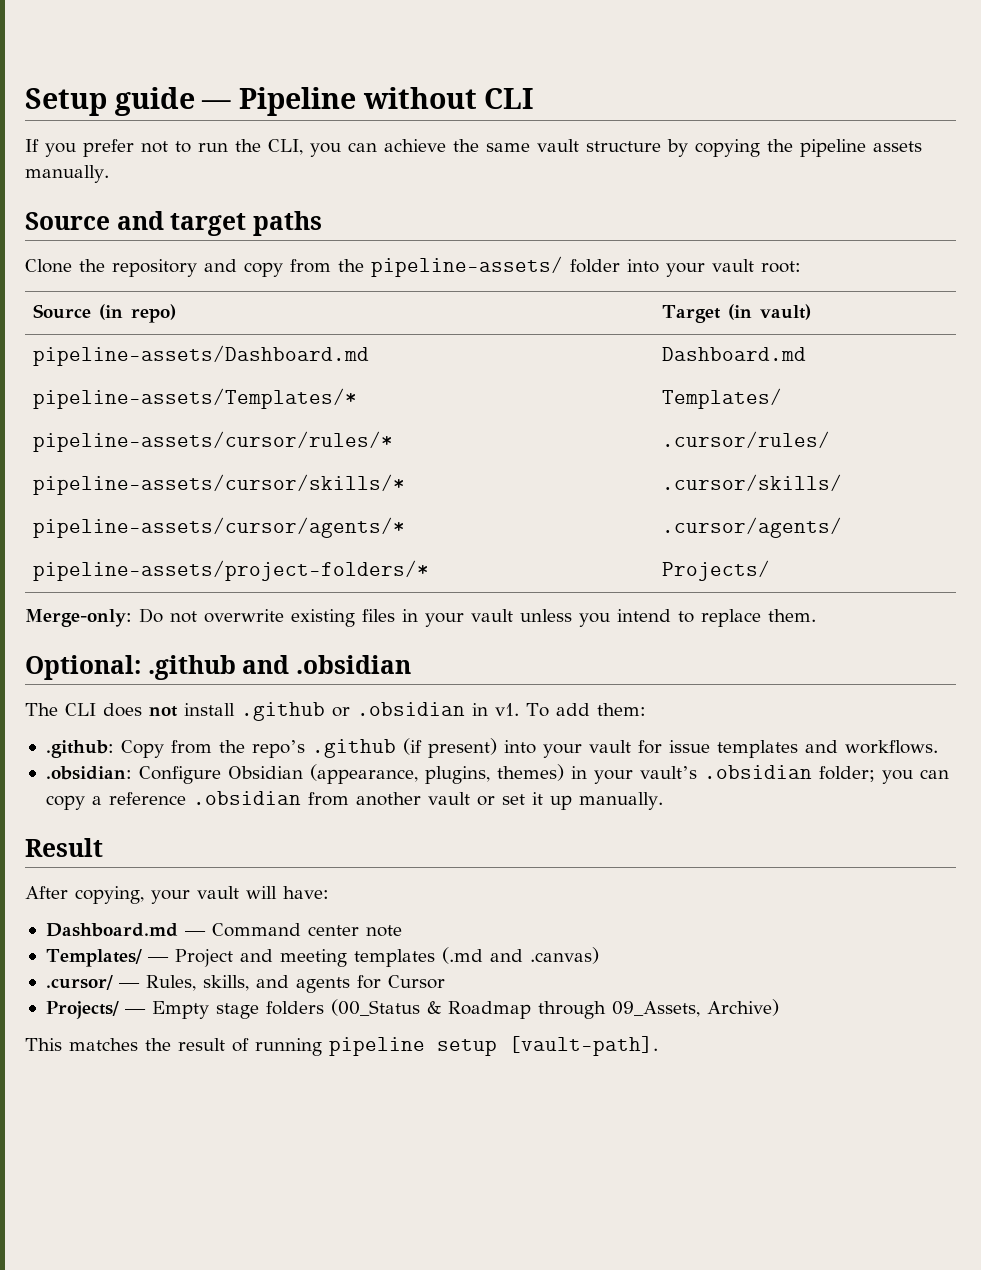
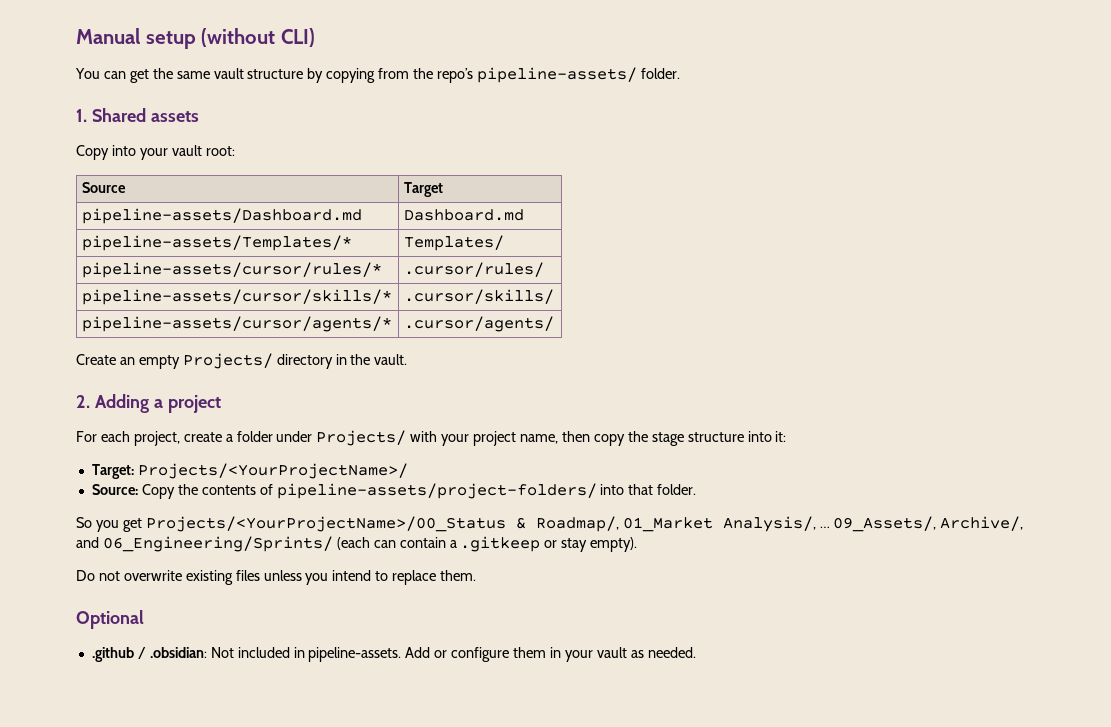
[25,87,534,116] [25,139,446,157] Setup guide — Pipeline without CLI // If you prefer not to run the CLI, you can achieve -> [76,28,315,49] [75,68,149,83] Manual setup (without CLI) // You can get
[767,139,922,157] [25,165,109,183] [25,211,322,236] [25,256,620,277] the pipeline assets manually. // Source and target paths // Clone the repository and copy from the pipeline-assets/ folder -> [378,67,680,83] [76,108,199,122] [76,145,109,160] from the repo’s pipeline-assets/ folder. // 1. Shared assets // Copy
[99,304,177,323] (in repo) -> (126, 187) none
[728,304,812,320] (in vault) -> (443, 189) none
[33,560,430,581] [662,560,771,581] [25,609,132,627] // pipeline-assets/project-folders/* | Projects/ // Merge-only: -> [76,353,408,369] [76,394,221,413] [76,430,787,446] [91,463,408,479] [91,483,697,499] [76,516,1024,532] [76,536,638,552] // Create an empty Projects/ directory in the vault. // 2. Adding a project // For each project, create a folder under Projects/ with your project name, then copy the stage structure into it: // Target: Projects/<YourProjectName>/ // Source: Copy the contents of pipeline-assets/project-folders/ into that folder. // So you get Projects/<YourProjectName>/00_Status & Roadmap/, 01_Market Analysis/, … 09_Assets/, Archive/, and 06_Engineering/Sprints/ (each can contain a .gitkeep or stay empty). //
[402,609,513,627] in your vault -> (260, 575) none
[25,655,411,680] [25,702,646,721] [45,738,938,758] [45,764,949,784] [45,791,663,810] [25,838,103,857] [25,886,329,904] [45,923,402,937] [45,947,599,967] [45,975,445,993] [45,999,779,1019] [25,1036,658,1056] Optional: .github and .obsidian // The CLI does not install .github or .obsidian in v1. To add them: // .github: Copy from the repo’s .github (if present) into your vault for issue templates and workflows. // .obsidian: Configure Obsidian (appearance, plugins, themes) in your vault’s .obsidian folder; you can copy a reference .obsidian from another vault or set it up manually. // Result // After copying, your vault will have: // Dashboard.md — Command center note // Templates/ — Project and meeting templates (.md and .canvas) // .cursor/ — Rules, skills, and agents for Cursor // Projects/ — Empty stage folders (00_Status & Roadmap through 09_Assets, Archive) // This matches the result of running pipeline setup [vault-path]. -> [76,610,144,629] [91,647,696,662] Optional // .github / .obsidian: Not included in pipeline-assets. Add or configure them in your vault as needed.

